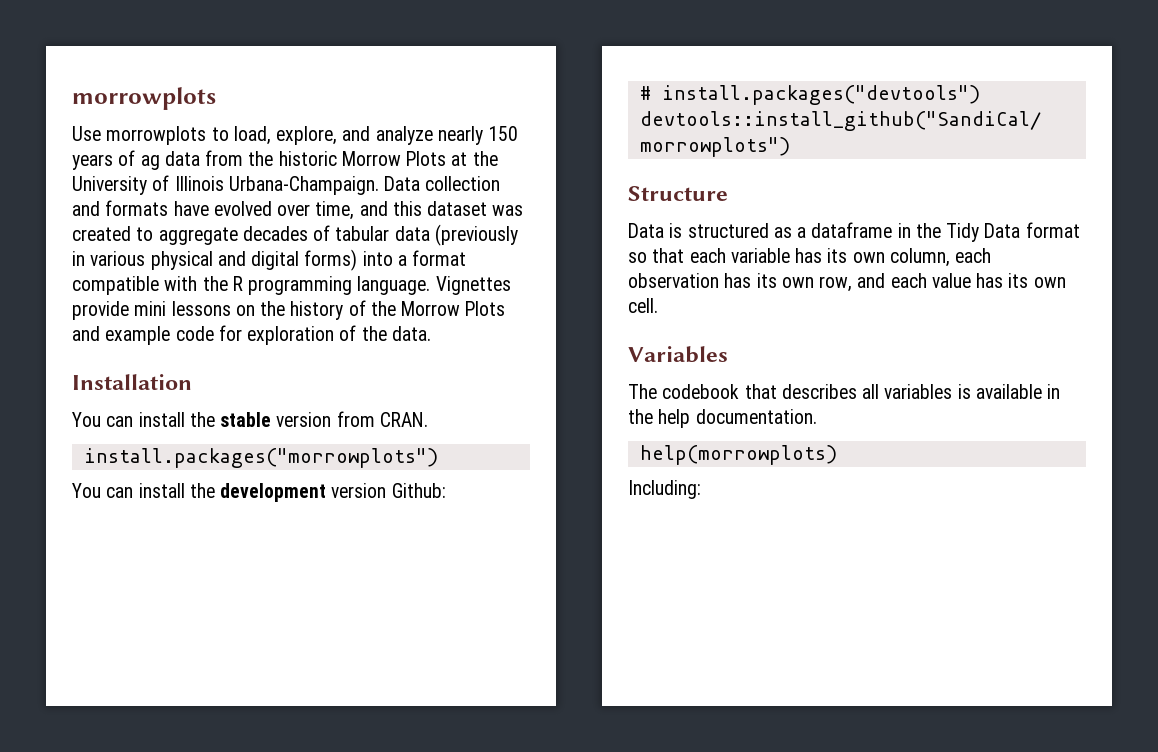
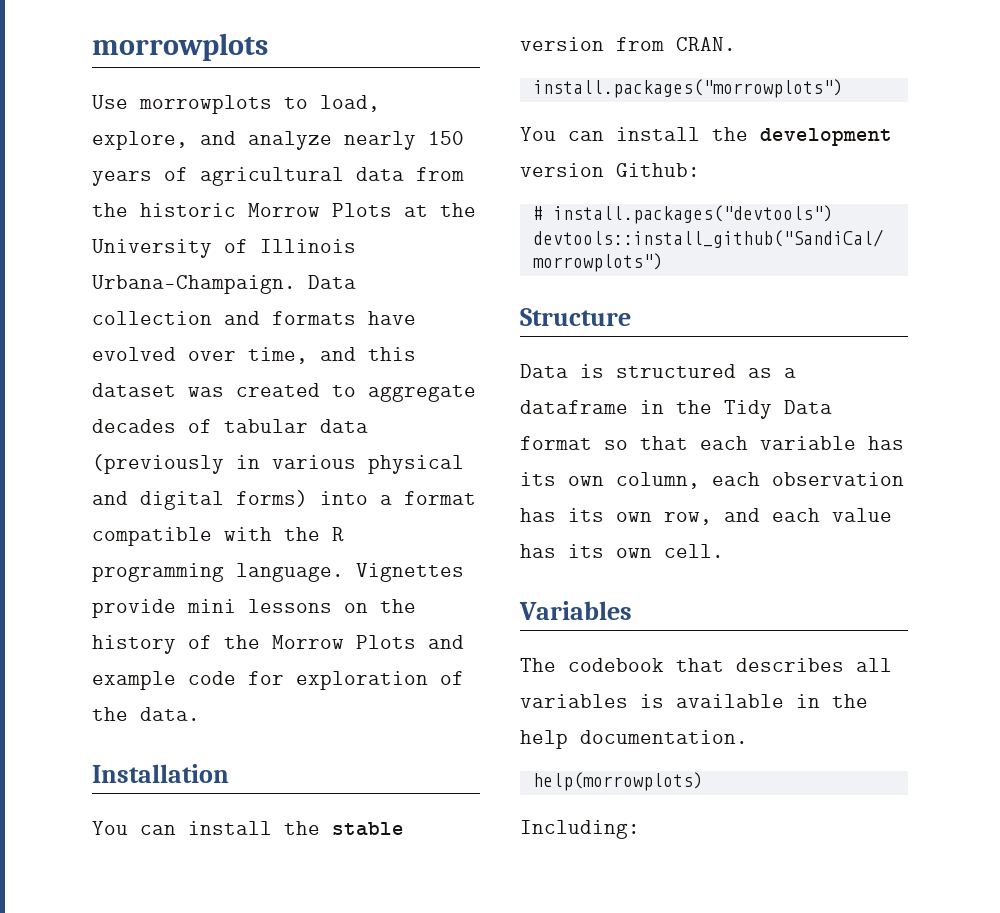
[140,155,160,170] ag -> [200,167,344,186] agricultural

